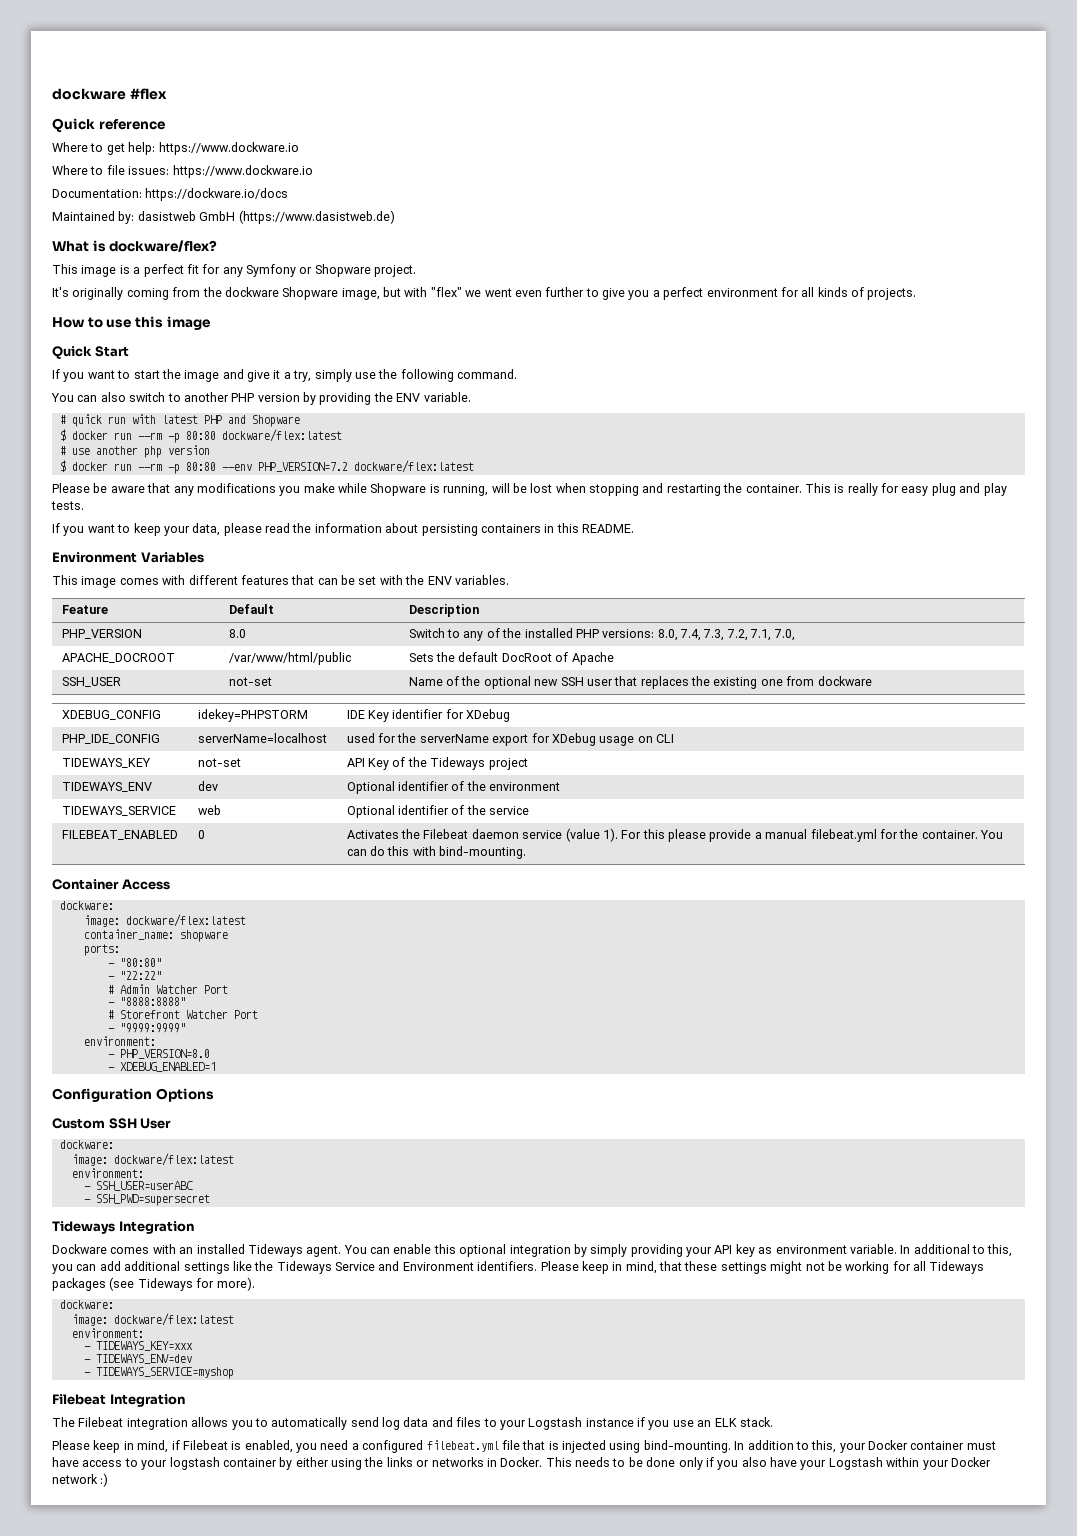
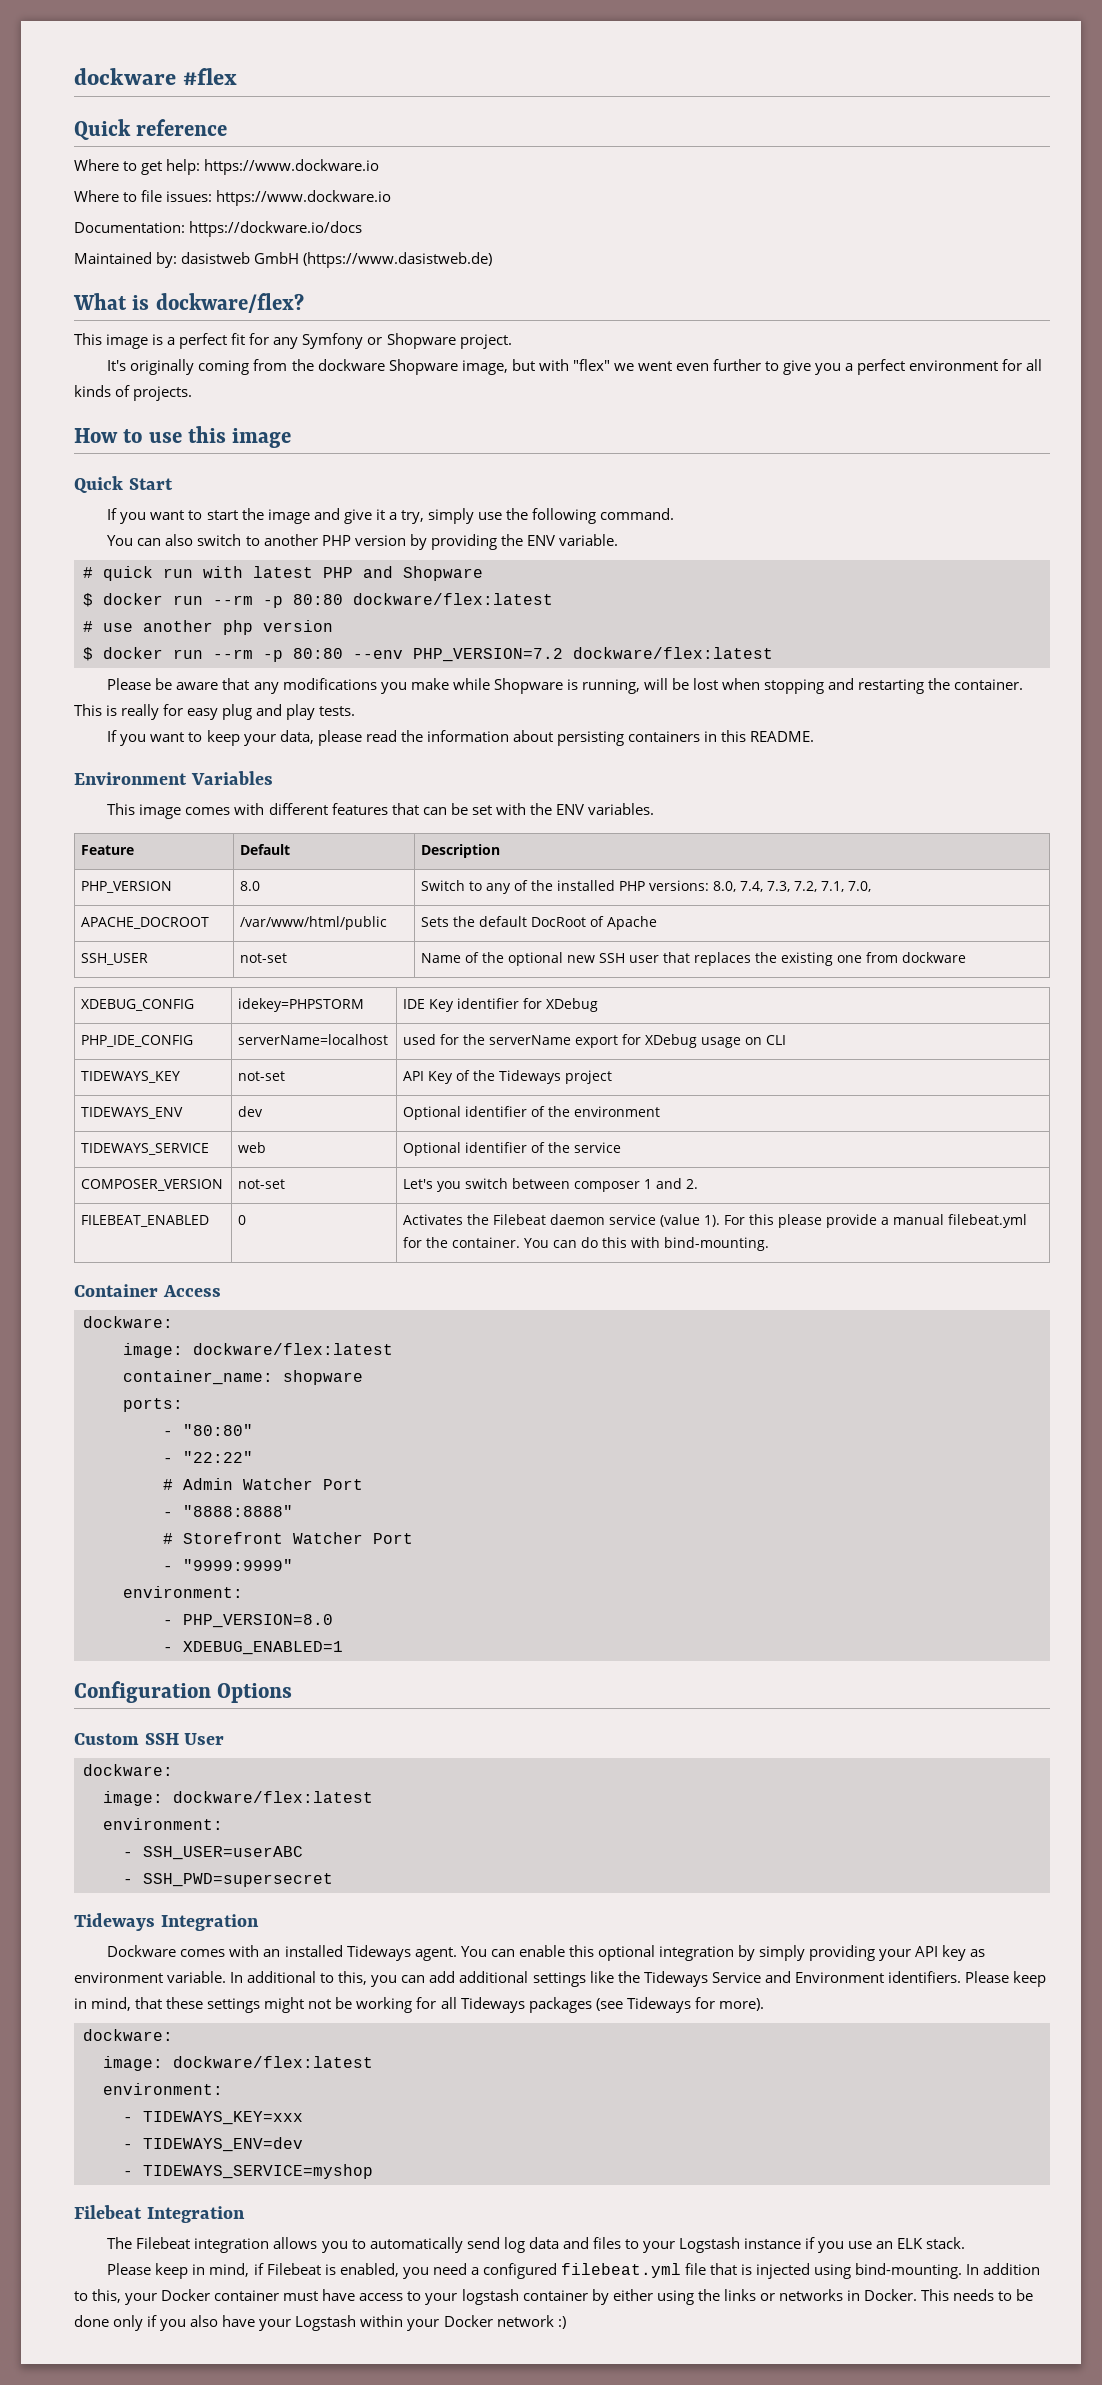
(530, 810) none -> [81,1179,224,1191] [238,1179,286,1189] [403,1178,699,1192] // COMPOSER_VERSION | not-set | Let's you switch between composer 1 and 2.

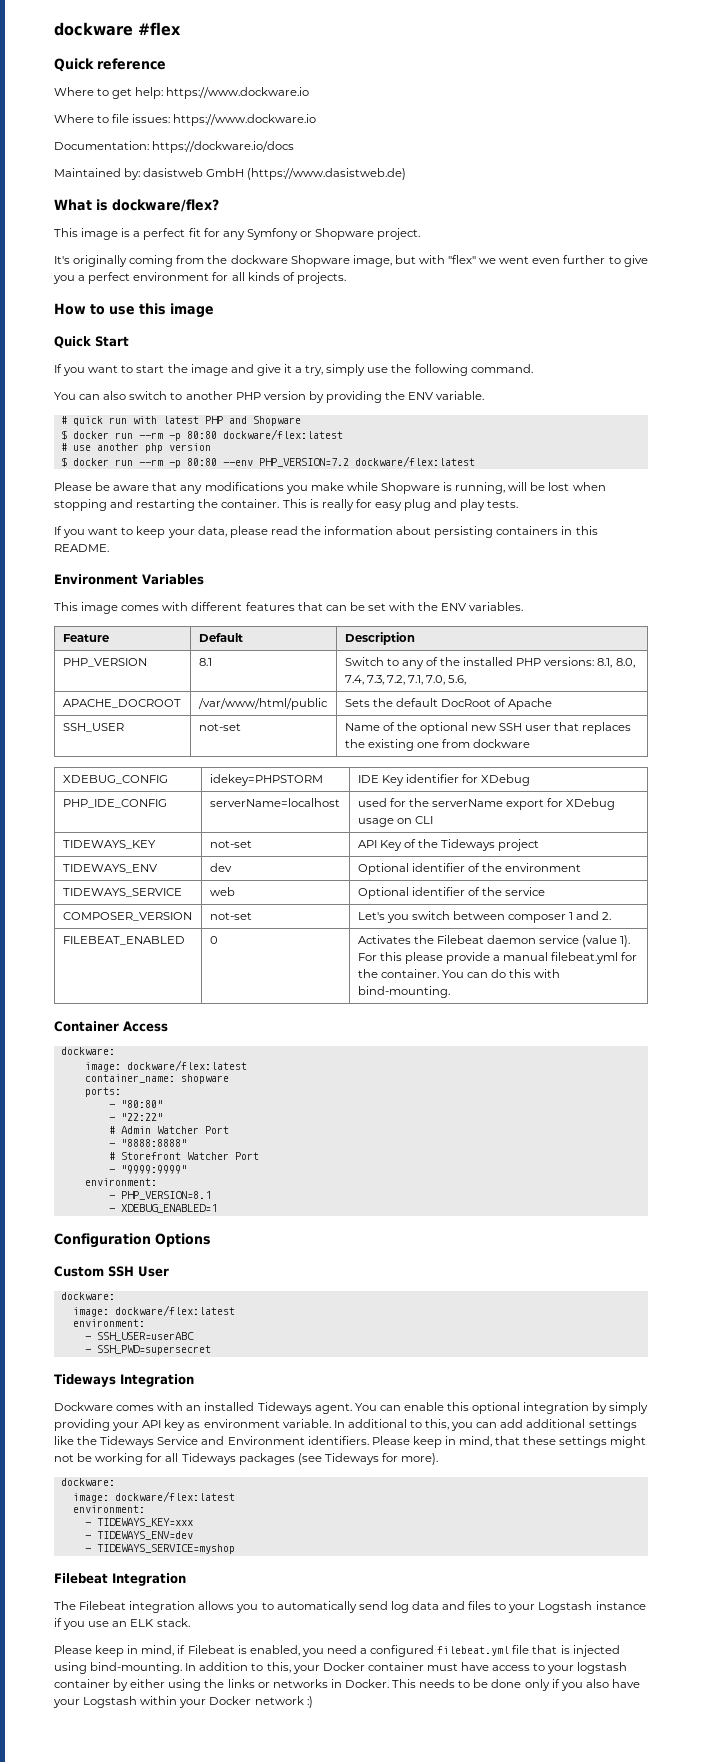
[240,881,261,891] 8.0 -> [198,658,212,666] 8.1
(710, 885) none -> [597,658,613,668] 8.1,
(872, 886) none -> [448,675,467,685] 5.6,
[183,1614,333,1628] PHP_VERSION=8.0 -> [120,1191,211,1200] PHP_VERSION=8.1

